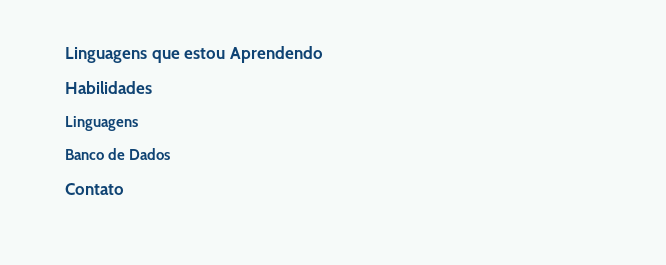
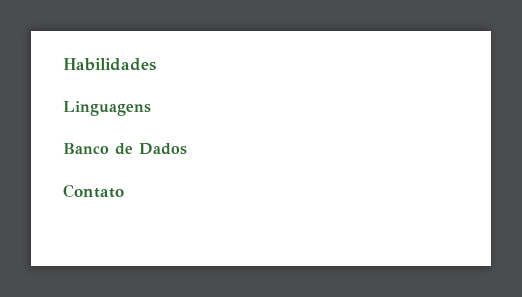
[65,46,323,63] Linguagens que estou Aprendendo // -> (63, 64) none

